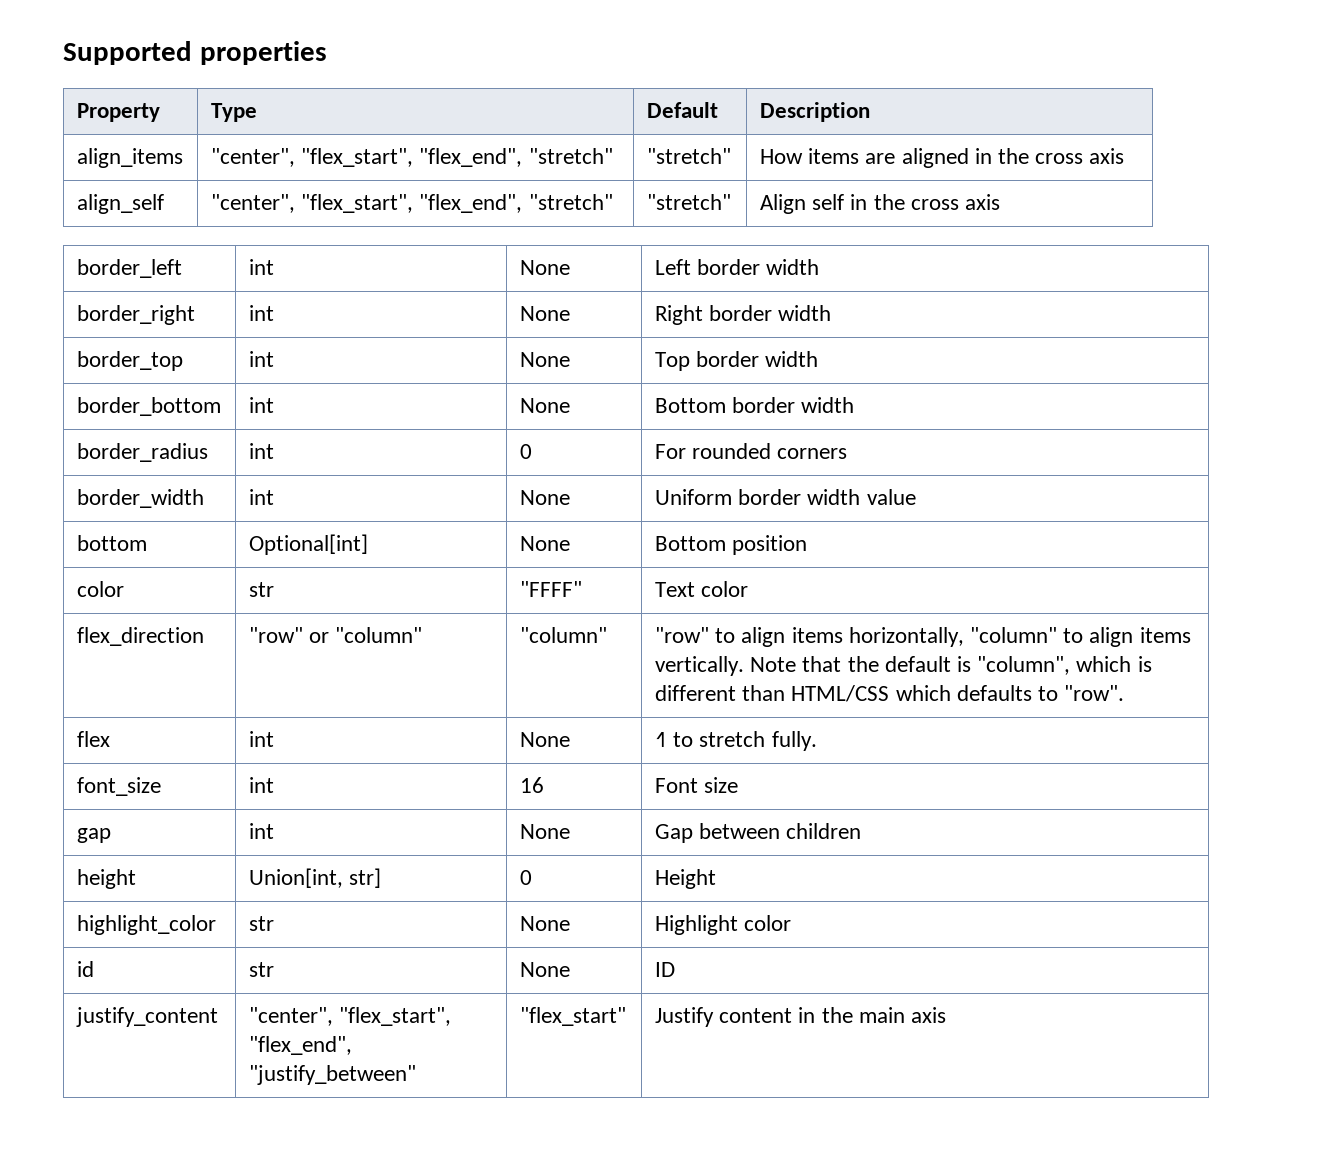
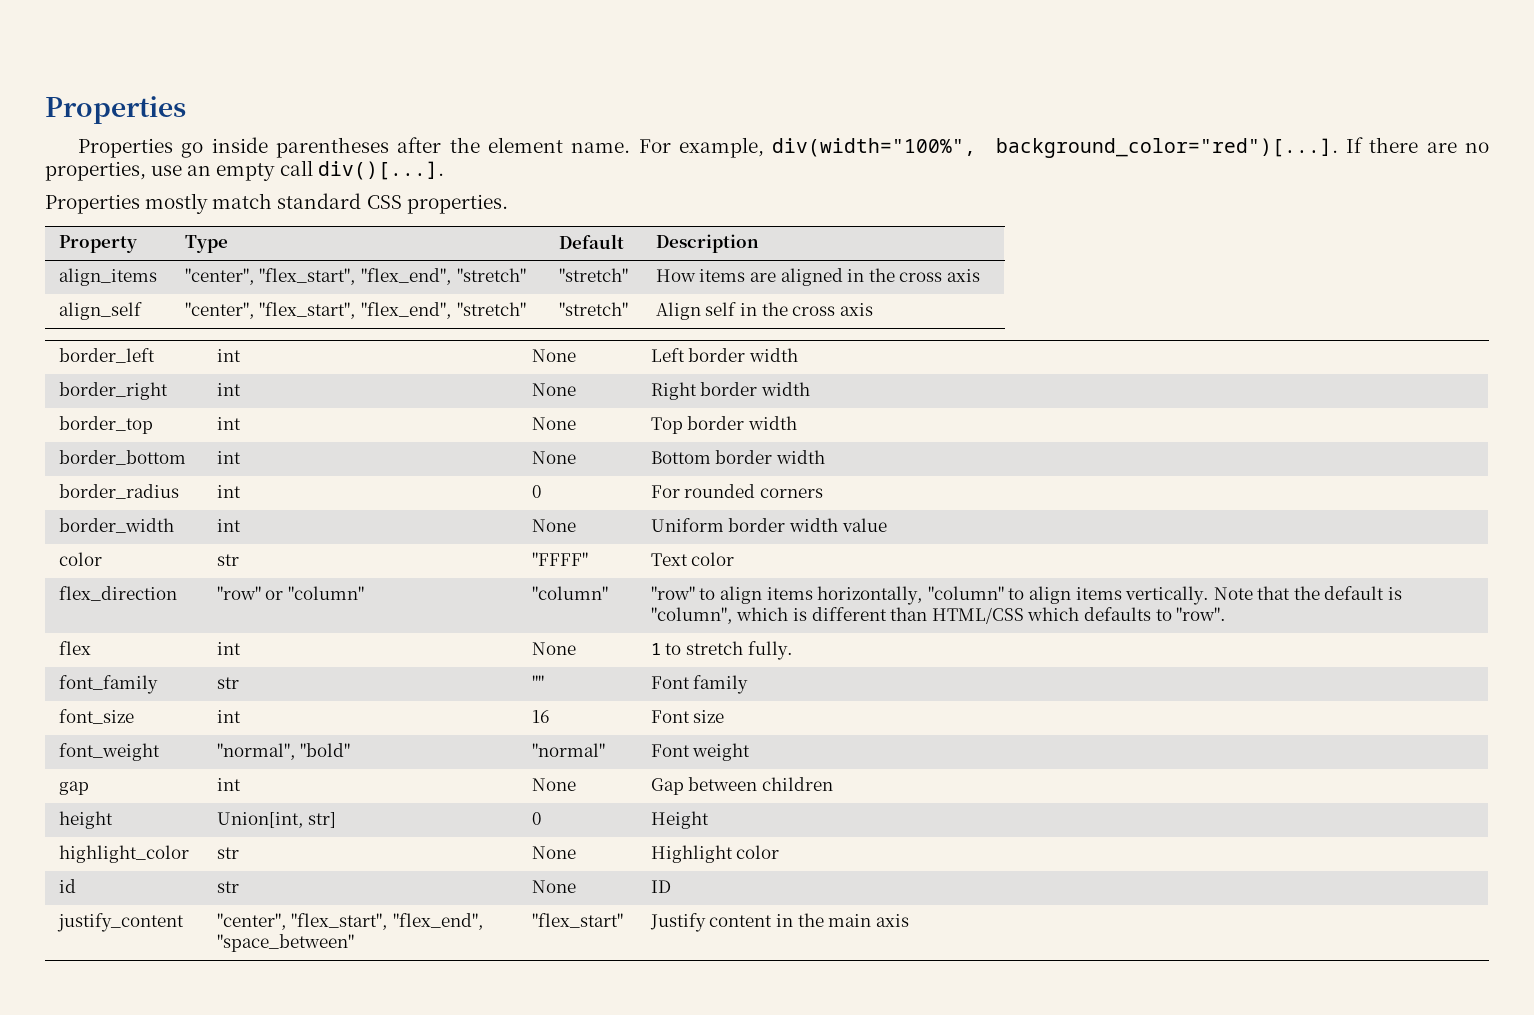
[63,41,327,65] Supported properties -> [45,96,186,124] [78,137,1490,158] [45,160,444,181] [45,193,508,214] Properties // Properties go inside parentheses after the element name. For example, div(width="100%", background_color="red")[...]. If there are no properties, use an empty call div()[...]. // Properties mostly match standard CSS properties.
[76,535,147,551] [248,534,368,555] [519,536,570,551] [654,535,808,555] // bottom | Optional[int] | None | Bottom position -> (887, 525) none
(817, 741) none -> [58,675,158,694] [216,677,239,689] [531,675,544,689] [650,675,749,694] // font_family | str | "" | Font family
(739, 785) none -> [58,743,160,761] [216,743,351,760] [531,743,605,757] [650,743,751,761] // font_weight | "normal", "bold" | "normal" | Font weight
[248,1065,416,1085] "justify_between" -> [216,934,354,952] "space_between"

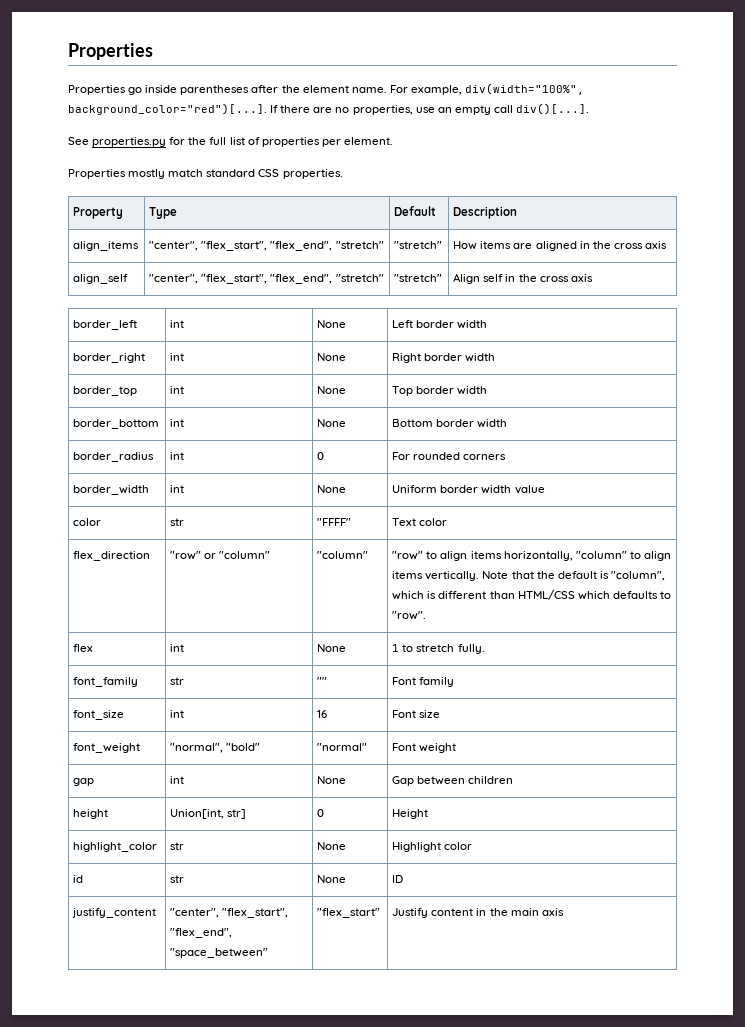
(444, 170) none -> [68,137,393,147] // See properties.py for the full list of properties per element.

